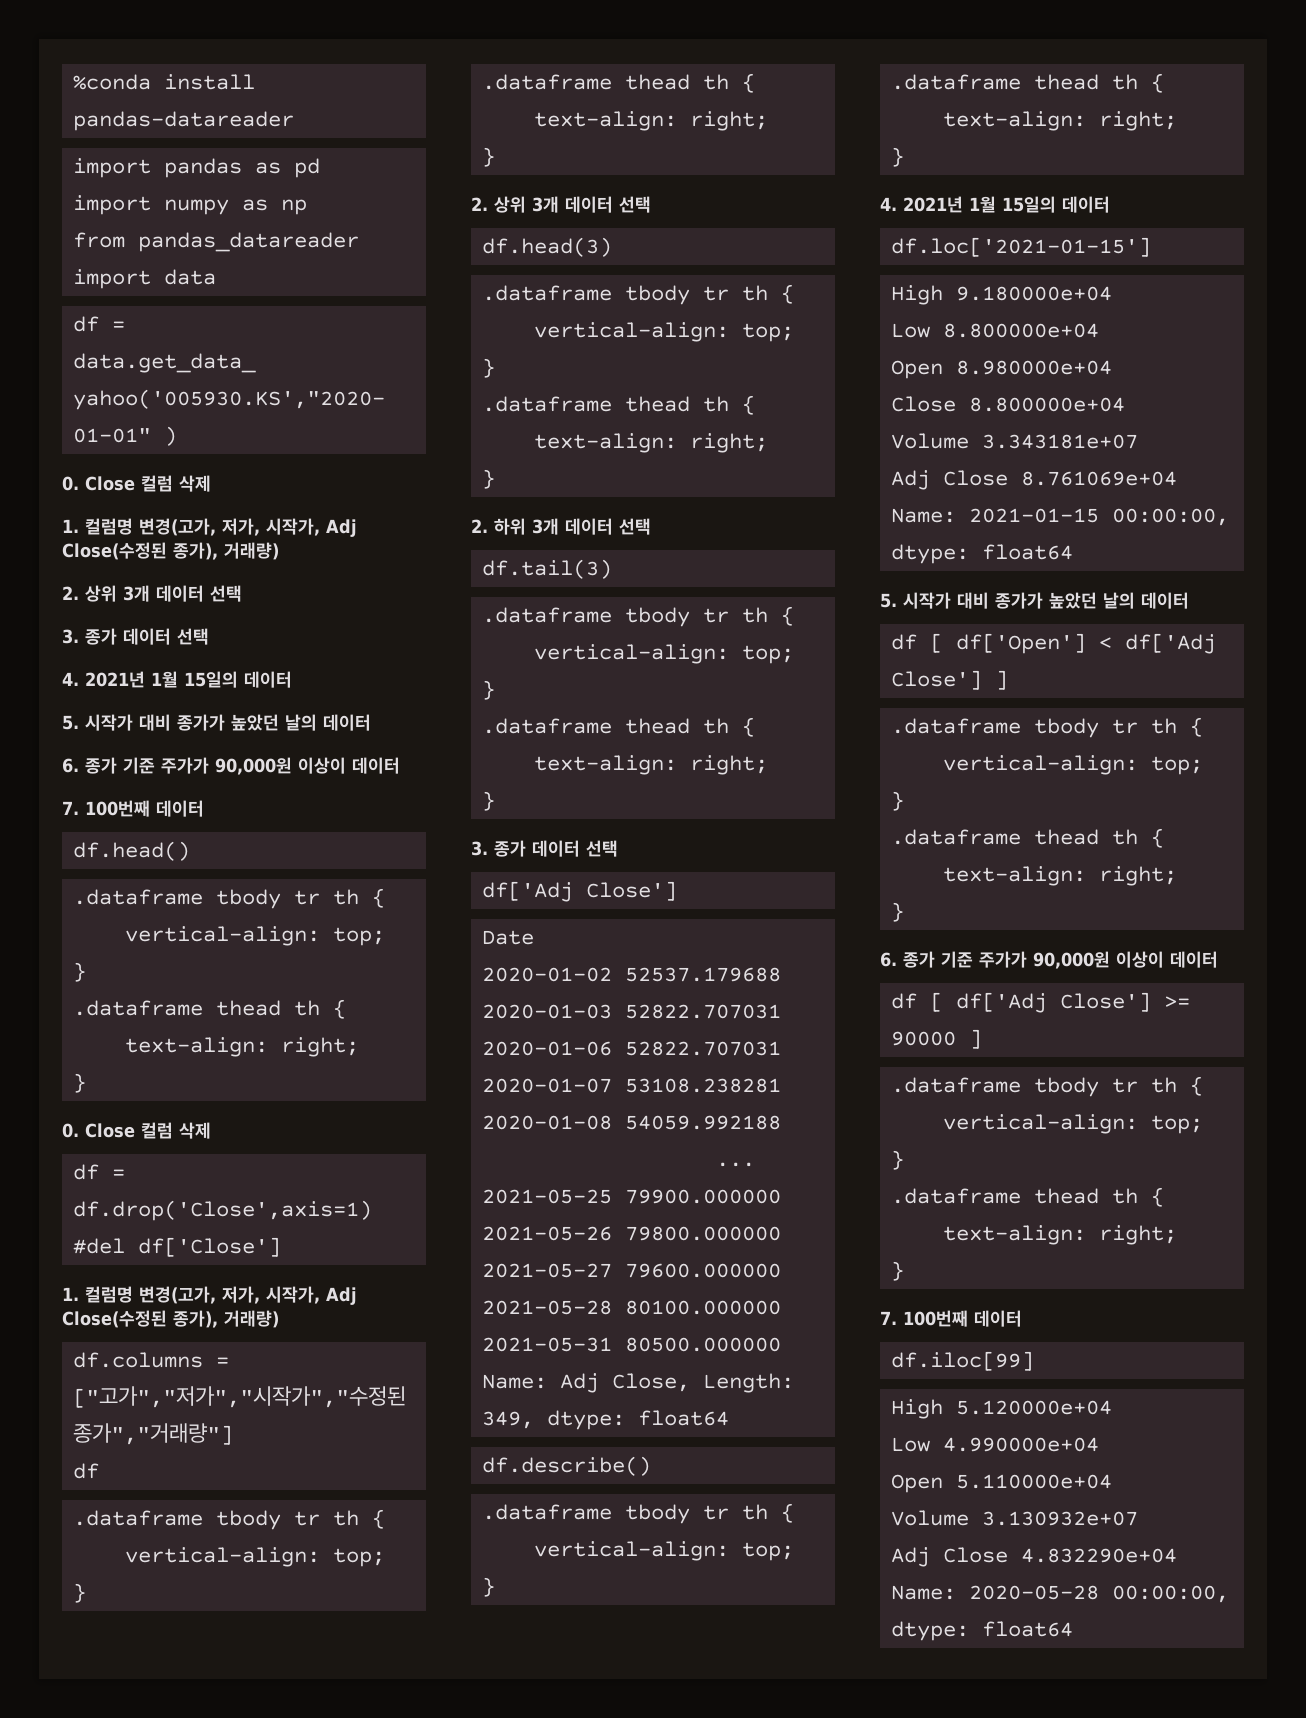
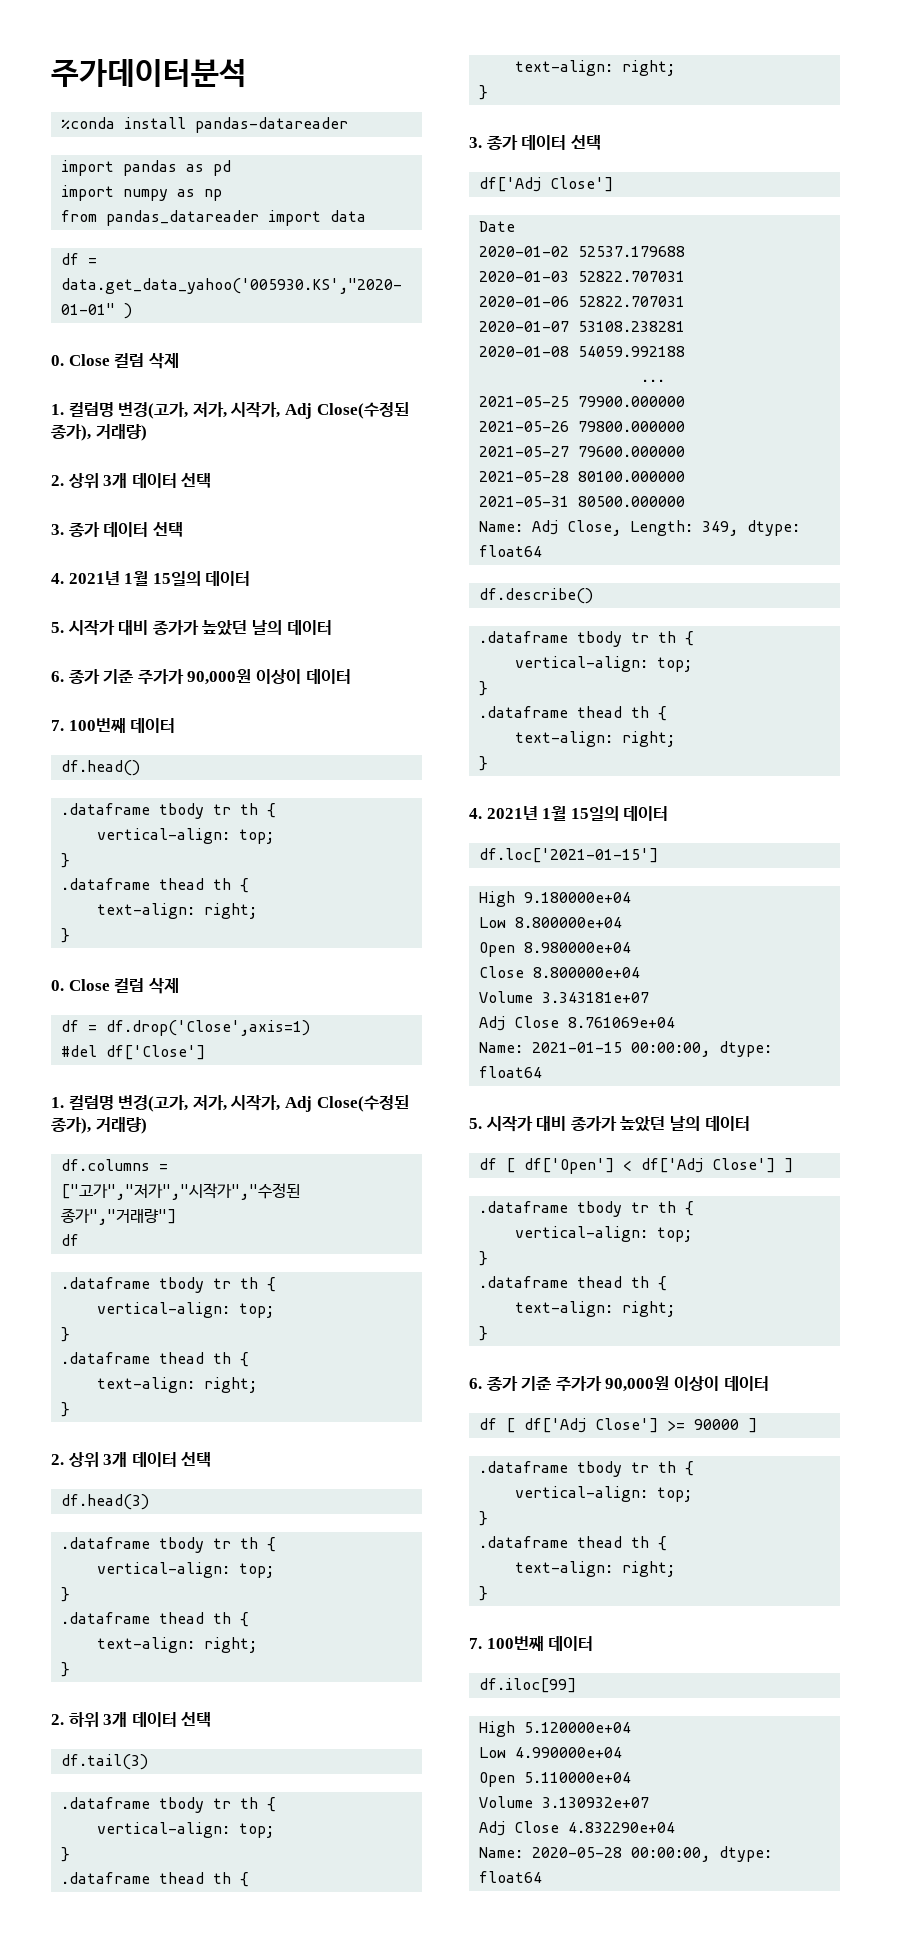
(72, 82) none -> [51,59,247,88] 주가데이터분석 //

